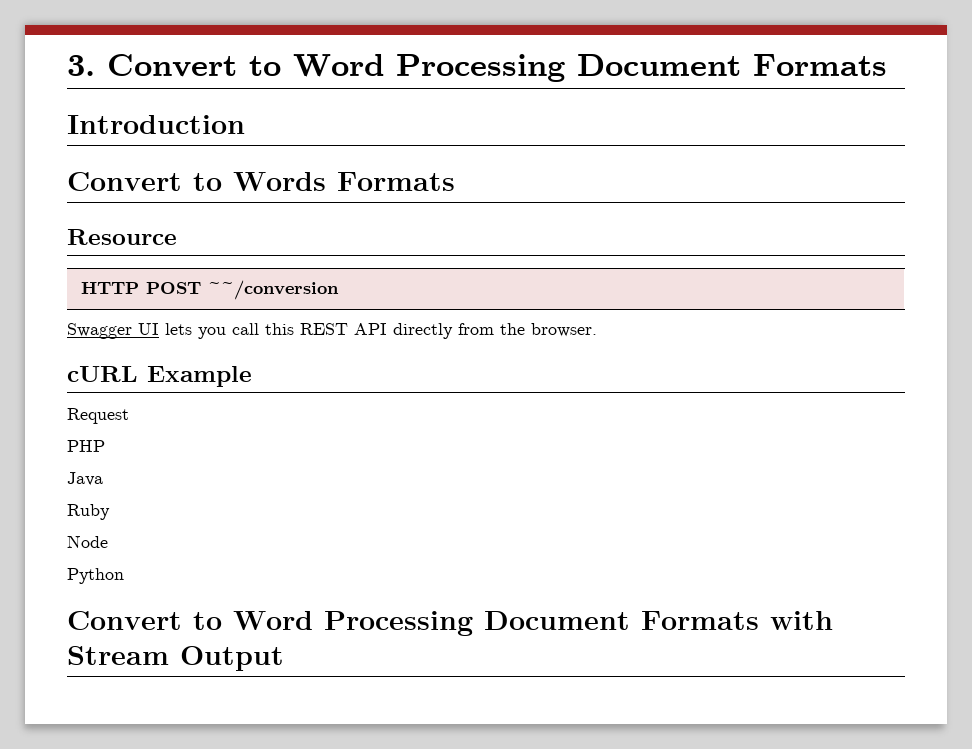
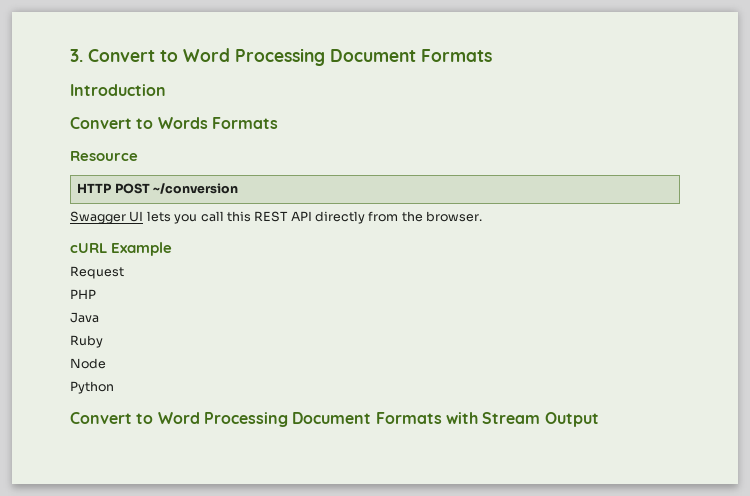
[207,280,339,300] ~~/conversion -> [152,183,238,194] ~/conversion

